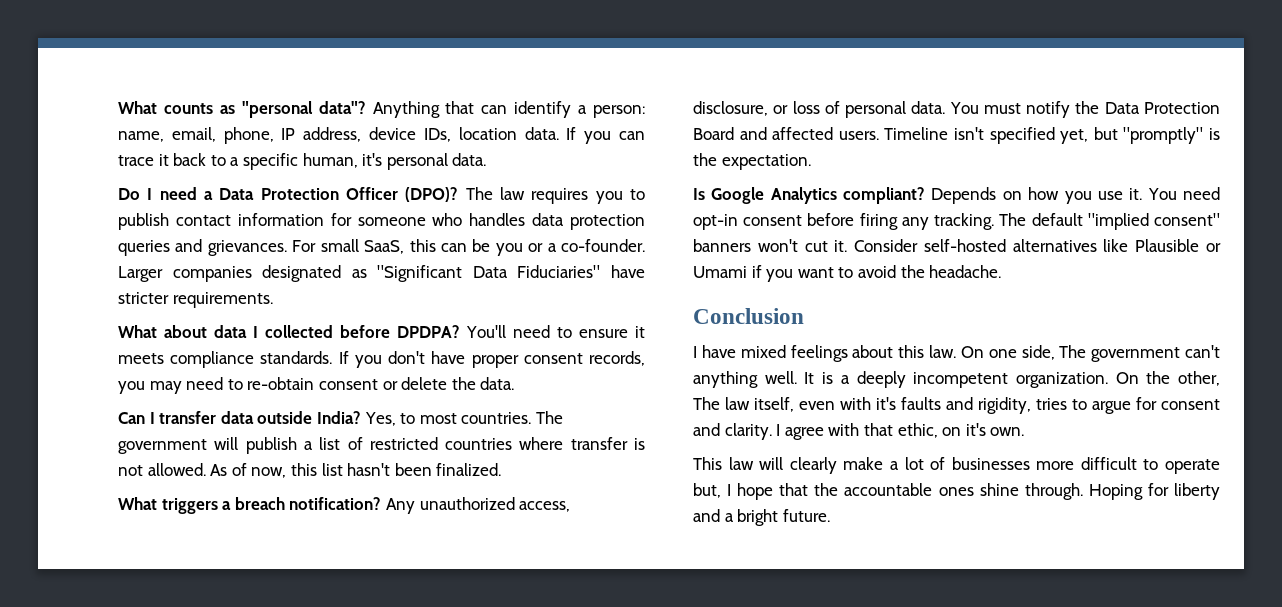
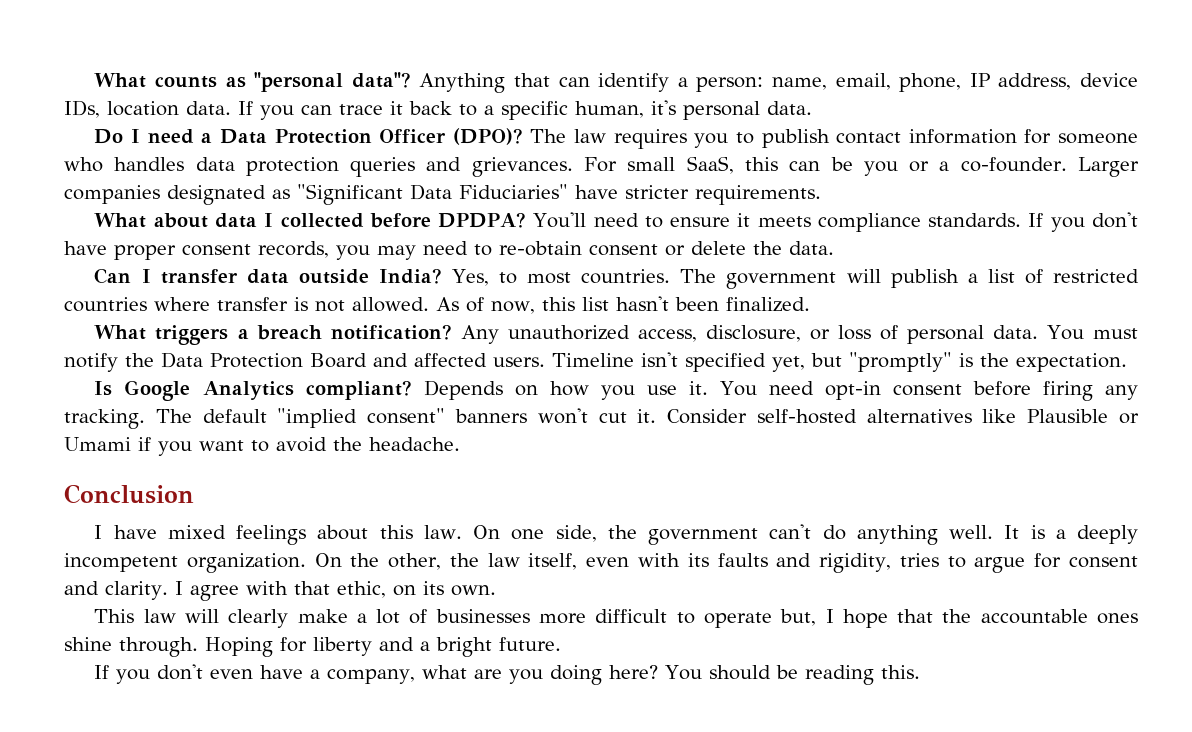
[1059,345,1087,358] The -> [607,525,637,539] the
(1220, 351) none -> [822,525,846,540] do
[693,397,720,410] The -> [449,553,479,567] the
[876,397,896,410] it's -> [687,553,709,567] its
[965,423,986,436] it's -> [422,581,444,595] its
(830, 515) none -> [94,664,921,685] // If you don't even have a company, what are you doing here? You should be reading this.

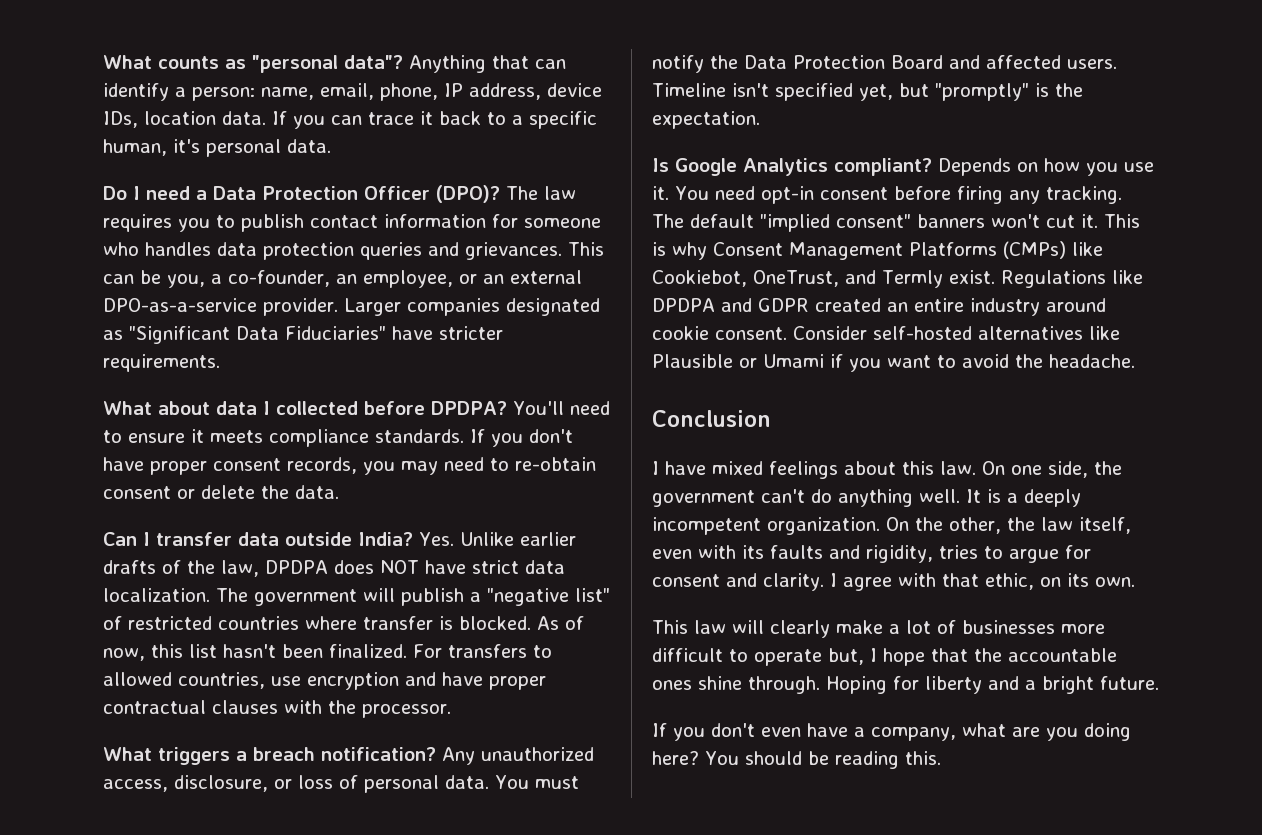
[584,156,1067,176] For small SaaS, this can be you or a co-founder. -> [568,242,604,256] [103,270,582,288] [103,298,338,316] This can be you, a co-founder, an employee, or an external DPO-as-a-service provider.
[451,269,671,286] Yes, to most countries. -> [419,532,576,546] [103,560,565,577] [103,588,210,602] Yes. Unlike earlier drafts of the law, DPDPA does NOT have strict data localization.
[987,269,1015,283] list -> [487,588,610,606] "negative list"
[315,297,429,312] not allowed. -> [459,616,531,630] blocked.
(810, 304) none -> [413,644,552,658] [103,672,546,690] [103,700,451,718] For transfers to allowed countries, use encryption and have proper contractual clauses with the processor.
(657, 416) none -> [1104,214,1140,228] [652,241,1103,260] [652,270,1143,288] [652,298,1106,316] [652,326,787,340] This is why Consent Management Platforms (CMPs) like Cookiebot, OneTrust, and Termly exist. Regulations like DPDPA and GDPR created an entire industry around cookie consent.

